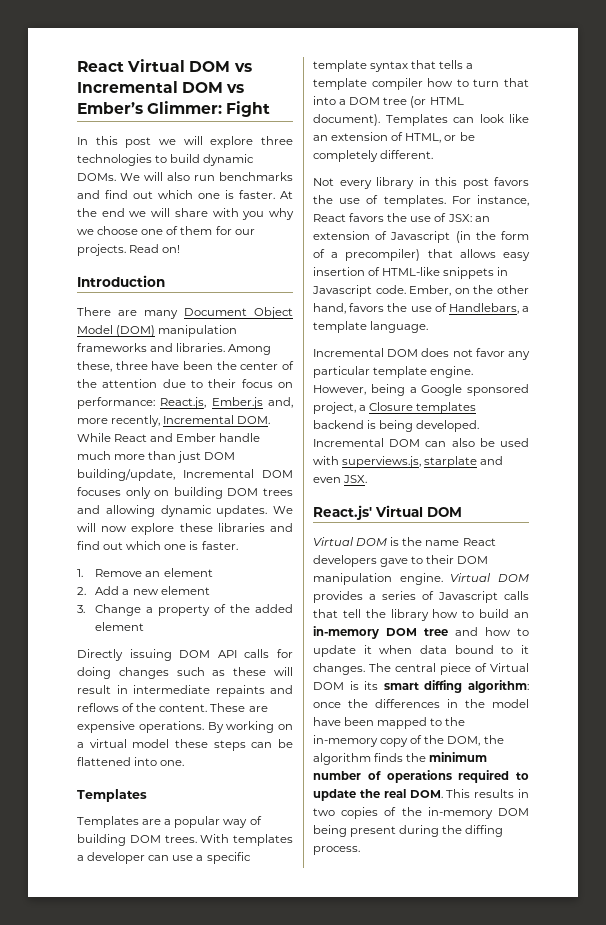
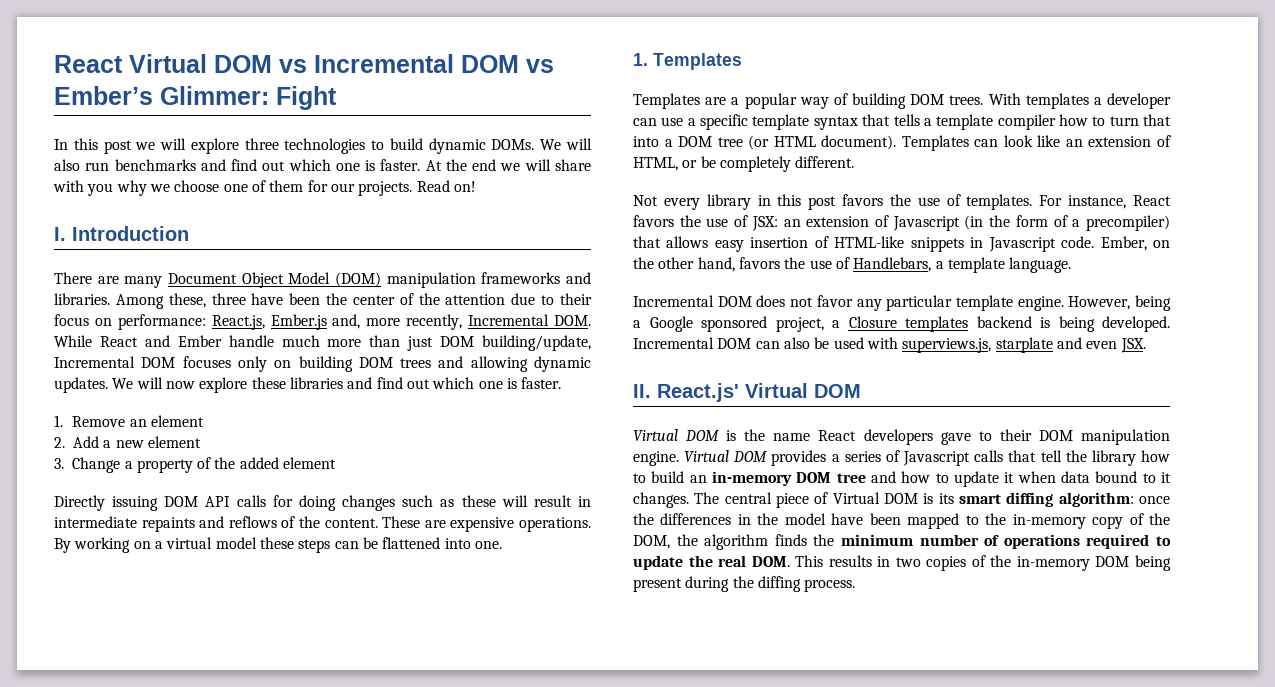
(181, 249) none -> [54,227,66,241] I.
(185, 763) none -> [633,53,648,66] 1.
(368, 479) none -> [633,384,651,398] II.

